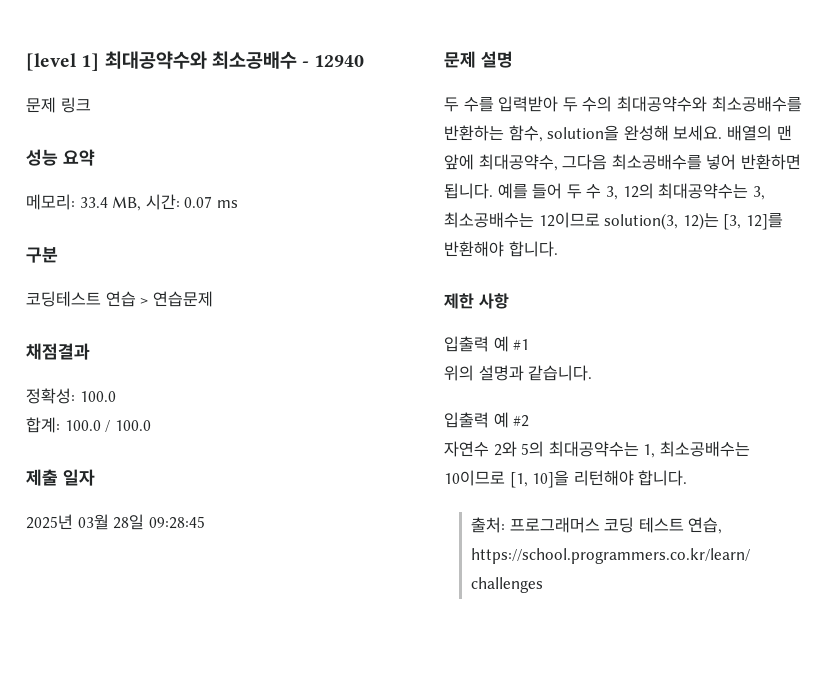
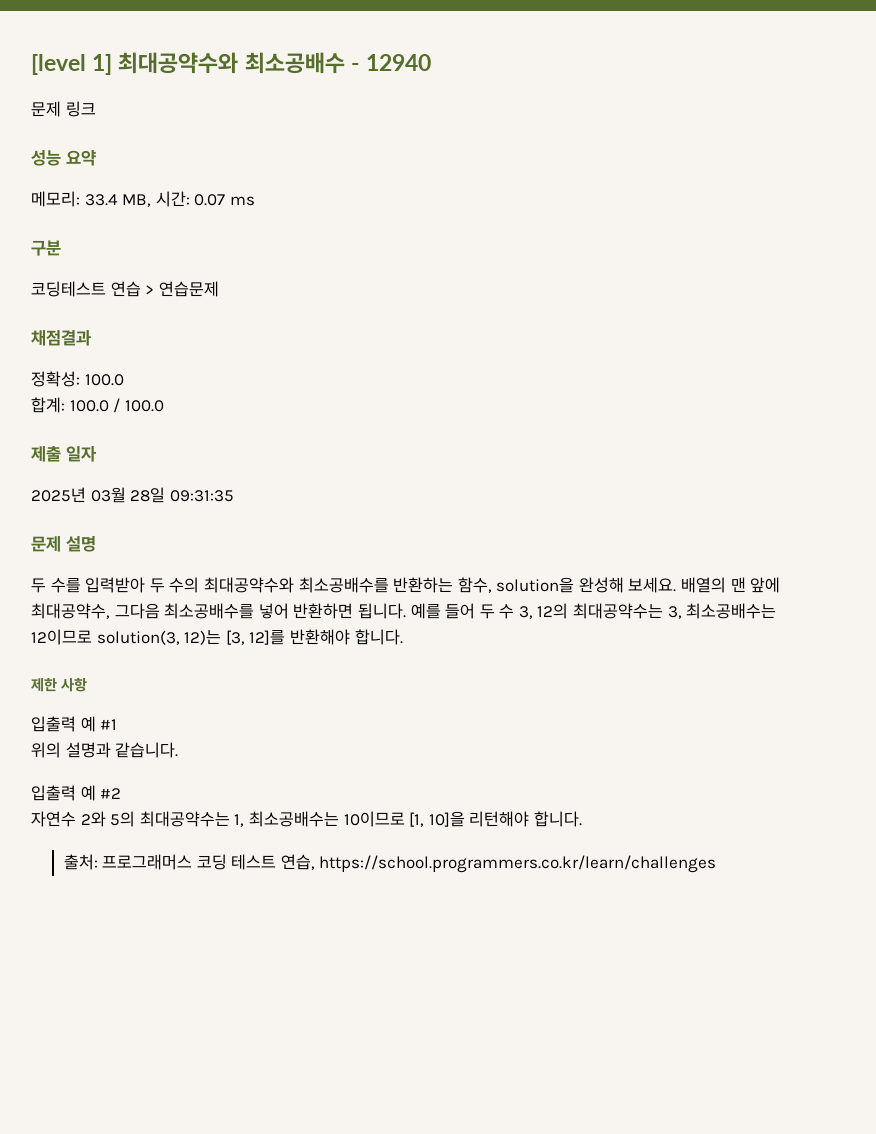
[148,516,205,529] 09:28:45 -> [169,490,234,502] 09:31:35

